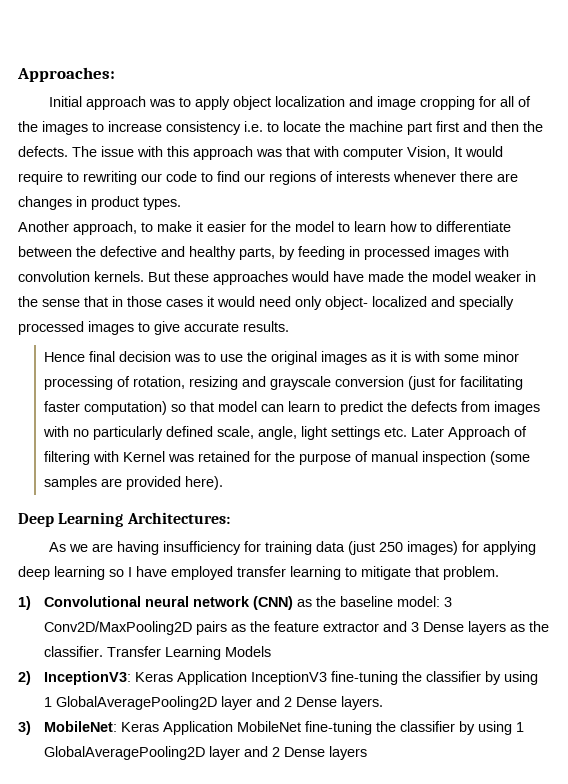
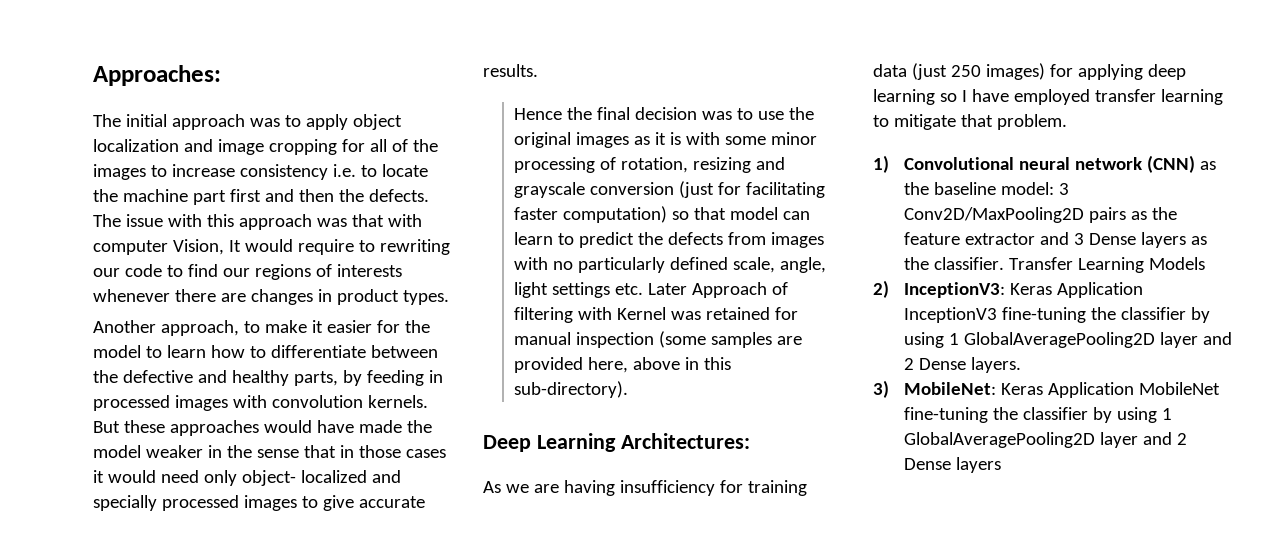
[49,96,83,107] Initial -> [93,114,167,127] The initial
(86, 357) none -> [567,107,593,120] the
[275,451,369,465] the purpose of -> (799, 313) none
[185,476,224,490] here). -> [588,357,732,373] [514,381,629,398] here, above in this sub-directory).

